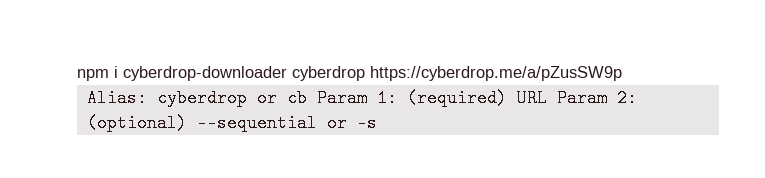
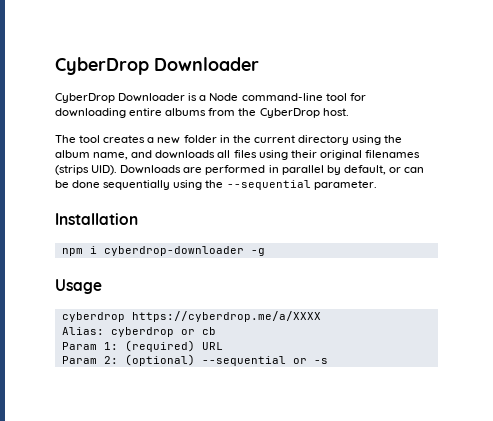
[77,66,622,81] npm i cyberdrop-downloader cyberdrop https://cyberdrop.me/a/pZusSW9p -> [55,57,259,75] [55,93,366,103] [55,108,349,118] [55,135,403,145] [55,150,420,160] [55,165,425,175] [55,180,377,190] [55,213,138,225] [61,246,265,256] [55,279,102,294] [61,311,321,322] CyberDrop Downloader // CyberDrop Downloader is a Node command-line tool for downloading entire albums from the CyberDrop host. // The tool creates a new folder in the current directory using the album name, and downloads all files using their original filenames (strips UID). Downloads are performed in parallel by default, or can be done sequentially using the --sequential parameter. // Installation // npm i cyberdrop-downloader -g // Usage // cyberdrop https://cyberdrop.me/a/XXXX
(307, 98) none -> (216, 331) //
(547, 98) none -> (223, 346) //

